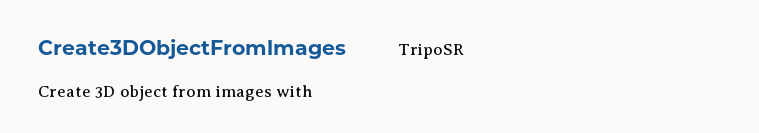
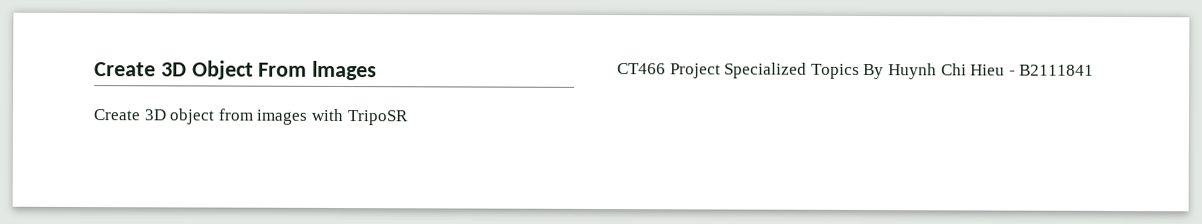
[38,39,346,59] Create3DObjectFromlmages -> [94,60,378,81] Create 3D Object From lmages
(464, 51) none -> [617,62,1095,80] // CT466 Project Specialized Topics By Huynh Chi Hieu - B2111841

